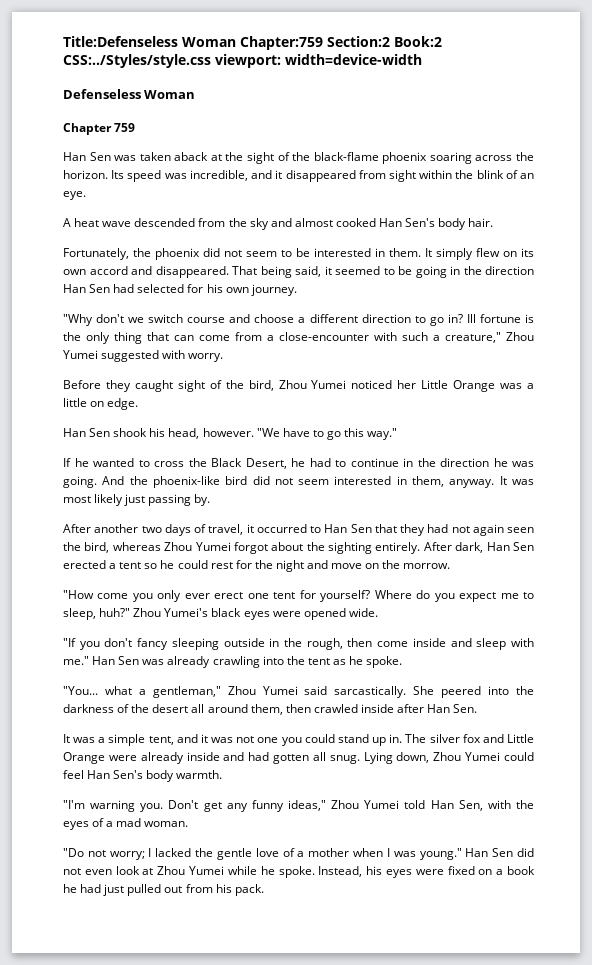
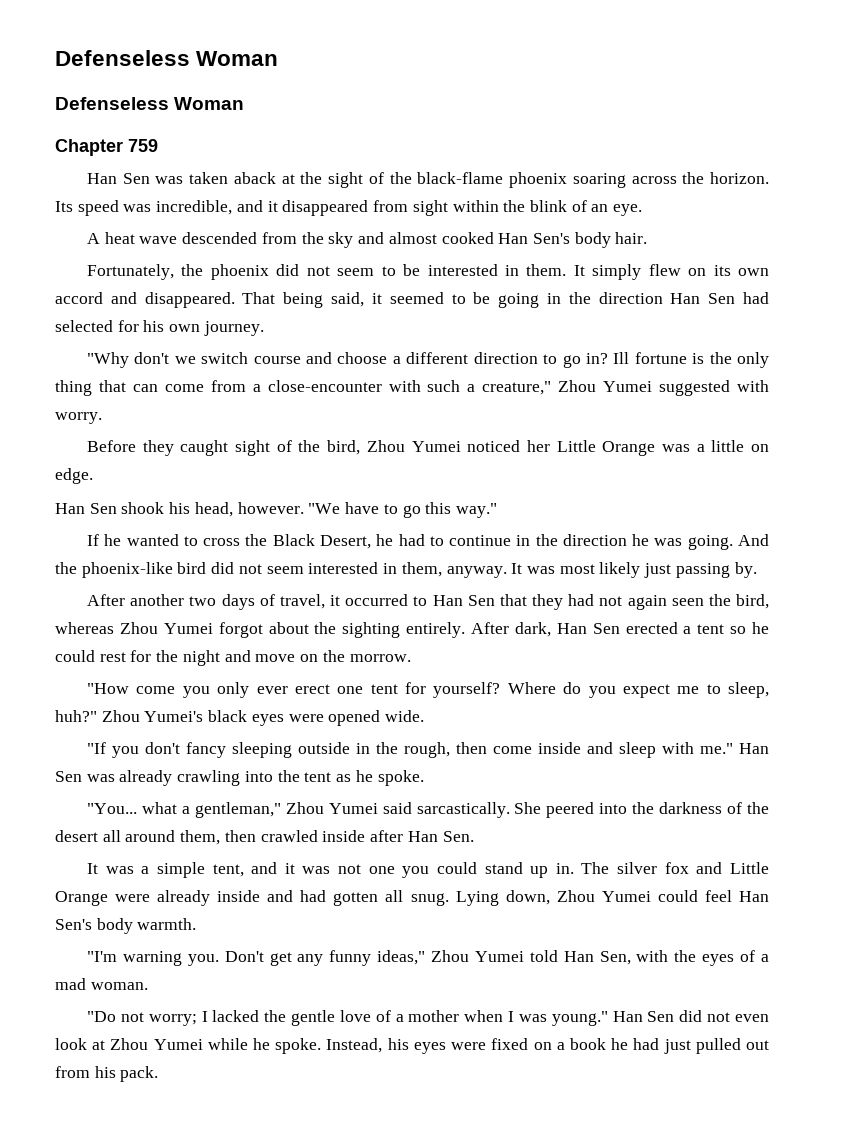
[63,36,442,50] [63,54,422,68] Title:Defenseless Woman Chapter:759 Section:2 Book:2 CSS:../Styles/style.css viewport: width=device-width -> [55,50,279,66] Defenseless Woman

